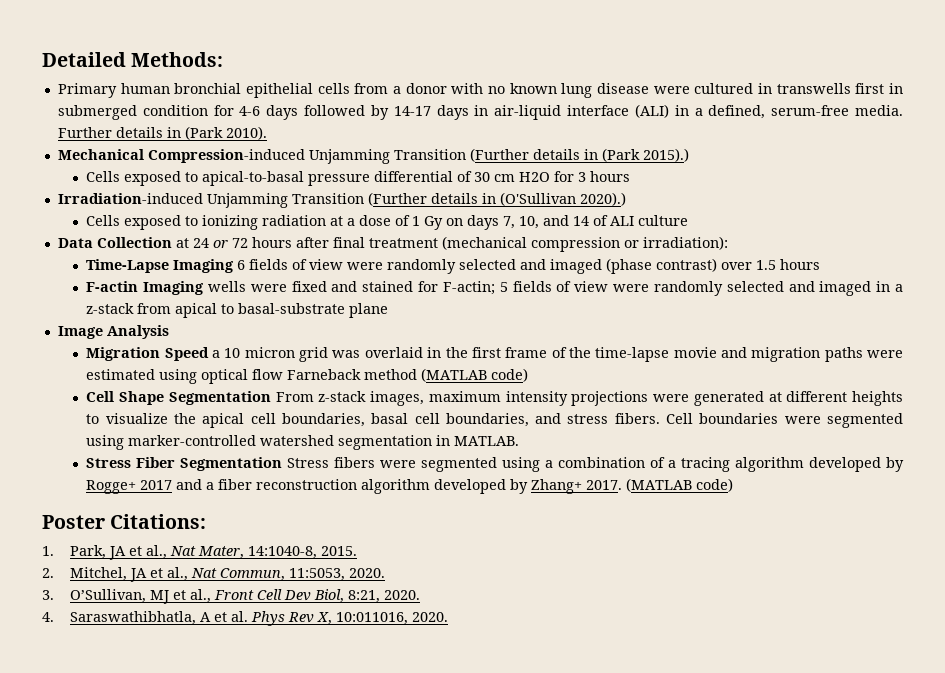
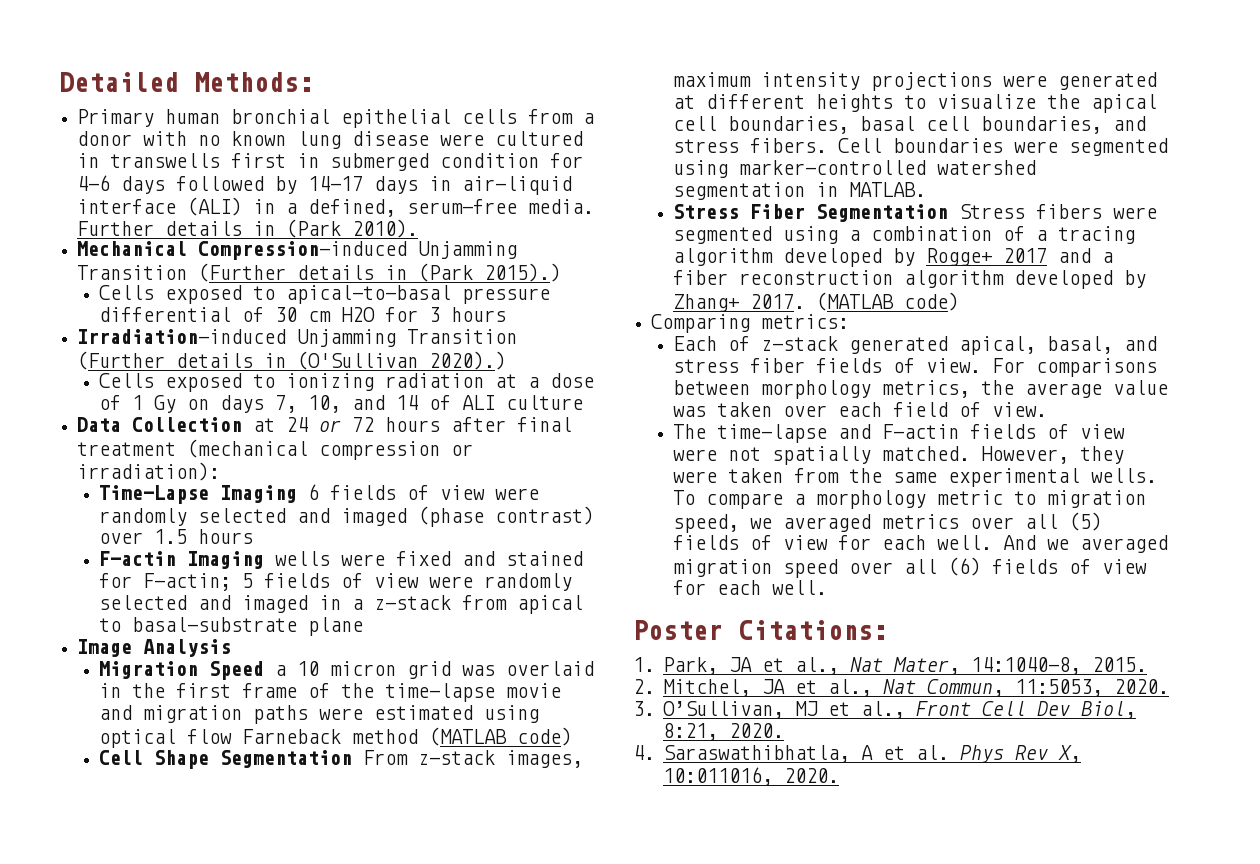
(734, 485) none -> [651,314,850,333] [673,336,1158,355] [673,358,1158,377] [673,380,1169,399] [673,402,1048,417] [673,424,1126,443] [673,446,1125,465] [673,468,1158,487] [673,490,1147,509] [673,512,1103,533] [673,535,1169,553] [673,557,1148,578] [673,580,828,595] // Comparing metrics: // Each of z-stack generated apical, basal, and stress fiber fields of view. For comparisons between morphology metrics, the average value was taken over each field of view. // The time-lapse and F-actin fields of view were not spatially matched. However, they were taken from the same experimental wells. To compare a morphology metric to migration speed, we averaged metrics over all (5) fields of view for each well. And we averaged migration speed over all (6) fields of view for each well.

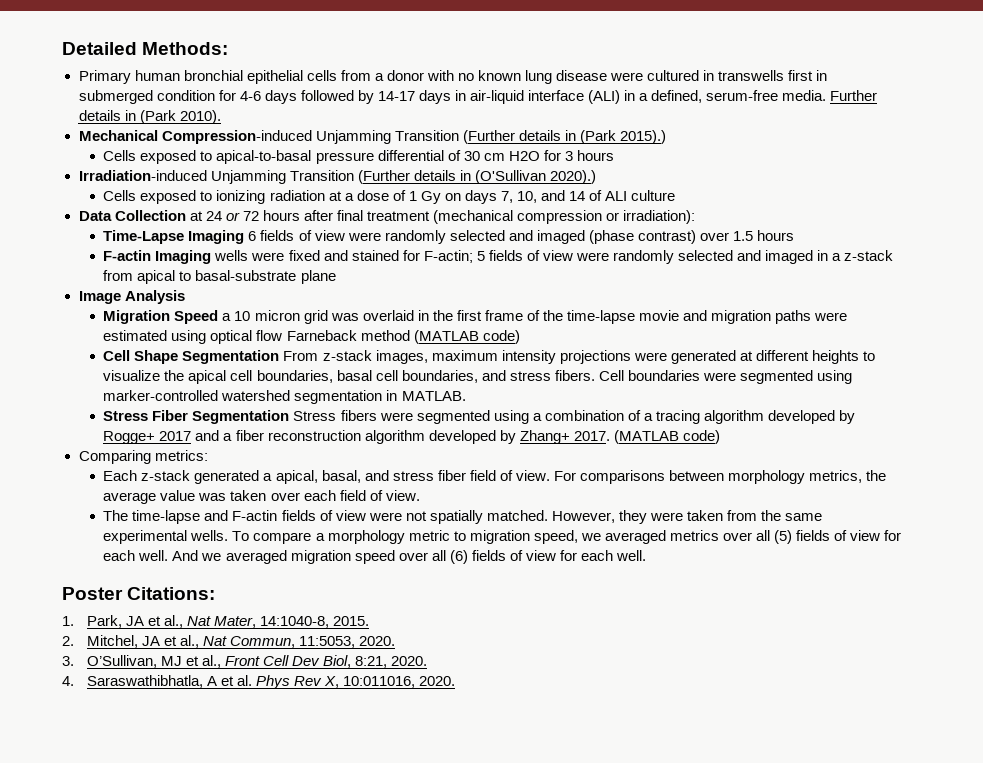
[728,336,751,351] of -> (138, 475) none
(949, 345) none -> [263,473,273,481] a
[816,358,883,373] fields -> [469,470,496,481] field

